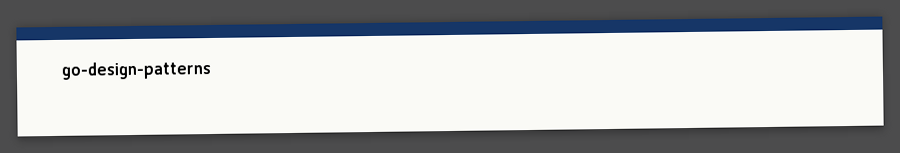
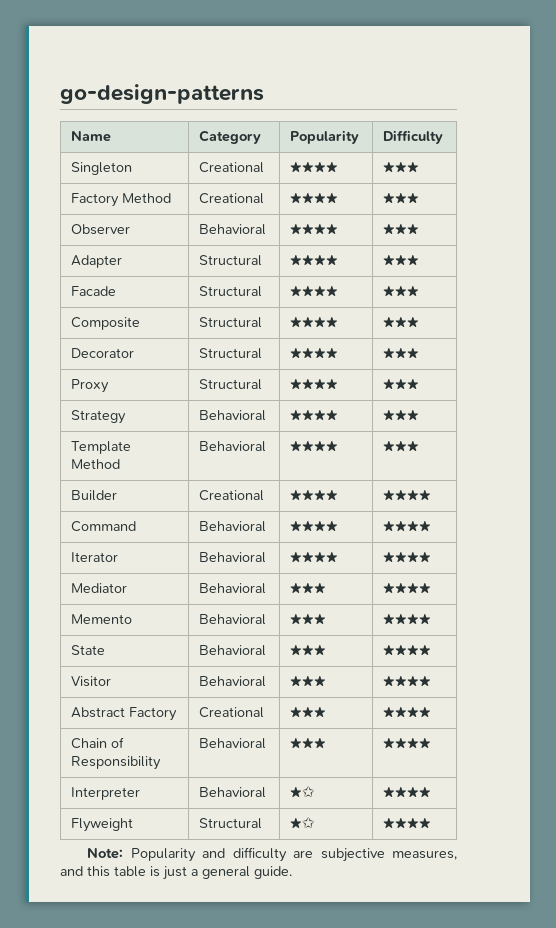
(212, 70) none -> [71,131,112,142] [199,130,262,144] [290,130,360,144] [383,130,444,144] [71,162,133,175] [199,162,265,173] [290,162,339,173] [383,162,420,173] [71,193,172,207] [199,193,265,204] [290,193,339,204] [383,193,420,204] [71,224,131,235] [199,224,267,235] [290,224,339,235] [383,224,420,235] [71,255,123,268] [199,255,263,266] [290,255,339,266] [383,255,420,266] [71,286,117,296] [199,286,263,297] [290,286,339,297] [383,286,420,297] [71,317,141,330] [199,317,263,328] [290,317,339,328] [383,317,420,328] [71,348,135,358] [199,348,263,359] [290,348,339,359] [383,348,420,359] [71,379,110,393] [199,379,263,390] [290,379,339,390] [383,379,420,390] [71,410,127,424] [199,410,267,421] [290,410,339,421] [383,410,420,421] [71,441,132,454] [71,459,121,469] [199,441,267,452] [290,441,339,452] [383,441,420,452] [71,490,118,501] [199,490,265,501] [290,490,339,501] [383,490,432,501] [71,521,137,532] [199,521,267,532] [290,521,339,532] [383,521,432,532] [71,552,119,562] [199,552,267,563] [290,552,339,563] [383,552,432,563] [71,583,128,593] [199,583,267,594] [290,583,327,594] [383,583,432,594] [71,614,133,624] [199,614,267,625] [290,614,327,625] [383,614,432,625] [71,645,106,655] [199,645,267,656] [290,645,327,656] [383,645,432,656] [71,676,112,687] [199,676,267,687] [290,676,327,687] [383,676,432,687] [71,707,178,721] [199,707,265,718] [290,707,327,718] [383,707,432,718] [71,737,125,749] [71,756,162,770] [199,738,267,749] [290,738,327,749] [383,738,432,749] [71,787,141,800] [199,787,267,798] [290,785,316,798] [383,787,432,798] [71,818,134,832] [199,818,263,829] [290,816,316,829] [383,818,432,829] [87,847,457,862] [60,866,292,880] // Name | Category | Popularity | Difficulty // Singleton | Creational | ★★★★ | ★★★ // Factory Method | Creational | ★★★★ | ★★★ // Observer | Behavioral | ★★★★ | ★★★ // Adapter | Structural | ★★★★ | ★★★ // Facade | Structural | ★★★★ | ★★★ // Composite | Structural | ★★★★ | ★★★ // Decorator | Structural | ★★★★ | ★★★ // Proxy | Structural | ★★★★ | ★★★ // Strategy | Behavioral | ★★★★ | ★★★ // Template Method | Behavioral | ★★★★ | ★★★ // Builder | Creational | ★★★★ | ★★★★ // Command | Behavioral | ★★★★ | ★★★★ // Iterator | Behavioral | ★★★★ | ★★★★ // Mediator | Behavioral | ★★★ | ★★★★ // Memento | Behavioral | ★★★ | ★★★★ // State | Behavioral | ★★★ | ★★★★ // Visitor | Behavioral | ★★★ | ★★★★ // Abstract Factory | Creational | ★★★ | ★★★★ // Chain of Responsibility | Behavioral | ★★★ | ★★★★ // Interpreter | Behavioral | ★✩ | ★★★★ // Flyweight | Structural | ★✩ | ★★★★ // Note: Popularity and difficulty are subjective measures, and this table is just a general guide.

